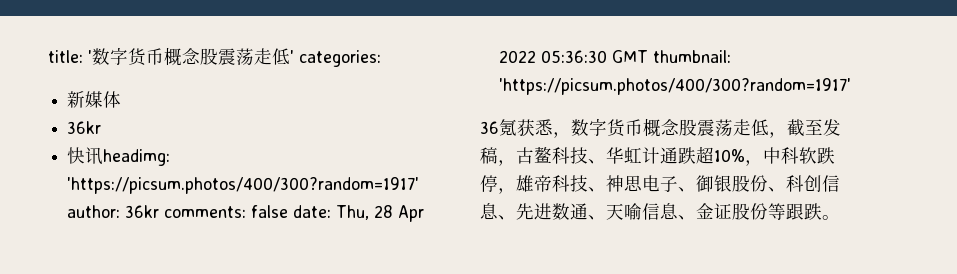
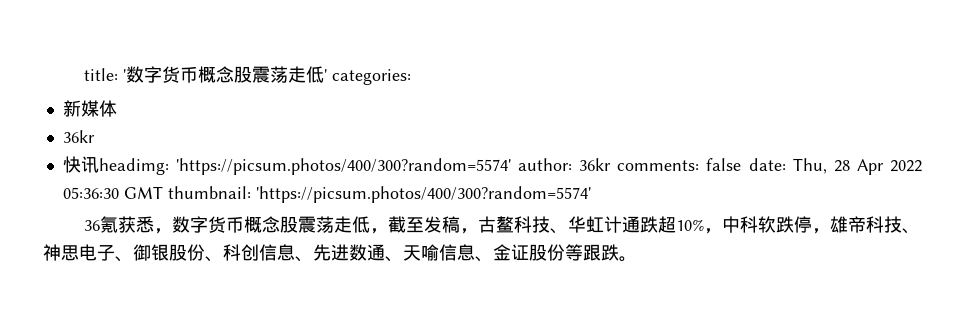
[67,177,420,194] 'https://picsum.photos/400/300?random=1917' -> [175,158,511,175] 'https://picsum.photos/400/300?random=5574'
[499,78,852,95] 'https://picsum.photos/400/300?random=1917' -> [255,186,591,203] 'https://picsum.photos/400/300?random=5574'

